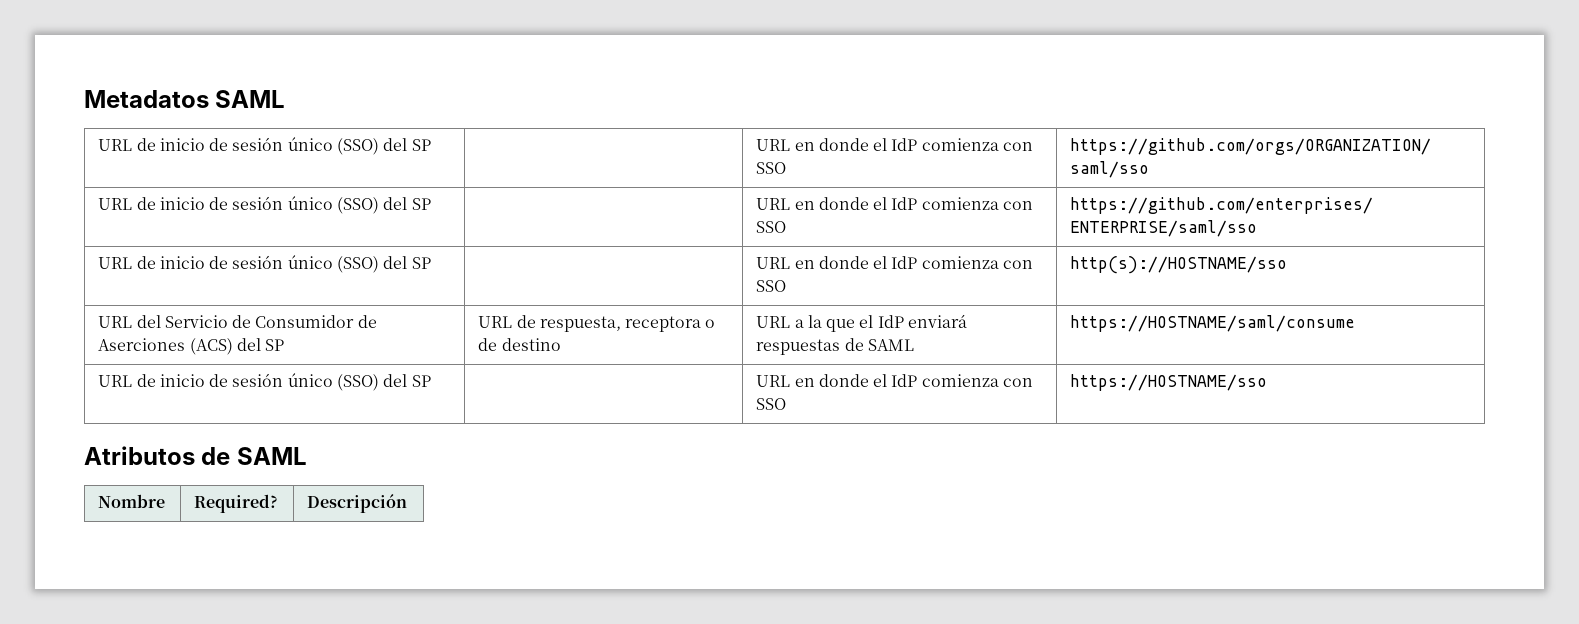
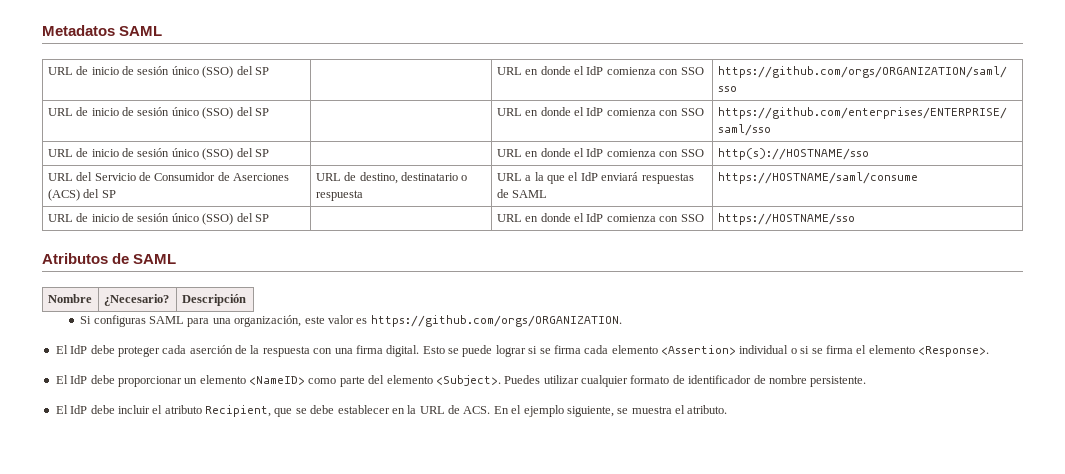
[539,316,716,332] [478,338,561,351] respuesta, receptora o de destino -> [359,172,468,184] [315,190,363,201] destino, destinatario o respuesta
[194,494,279,513] Required? -> [103,294,169,306] ¿Necesario?
(408, 503) none -> [80,315,622,327] [55,345,989,357] [55,375,867,387] [55,405,728,417] // Si configuras SAML para una organización, este valor es https://github.com/orgs/ORGANIZATION. // El IdP debe proteger cada aserción de la respuesta con una firma digital. Esto se puede lograr si se firma cada elemento <Assertion> individual o si se firma el elemento <Response>. // El IdP debe proporcionar un elemento <NameID> como parte del elemento <Subject>. Puedes utilizar cualquier formato de identificador de nombre persistente. // El IdP debe incluir el atributo Recipient, que se debe establecer en la URL de ACS. En el ejemplo siguiente, se muestra el atributo.

